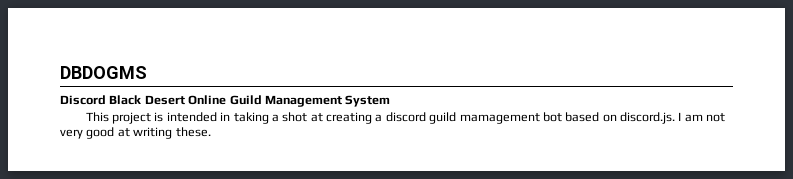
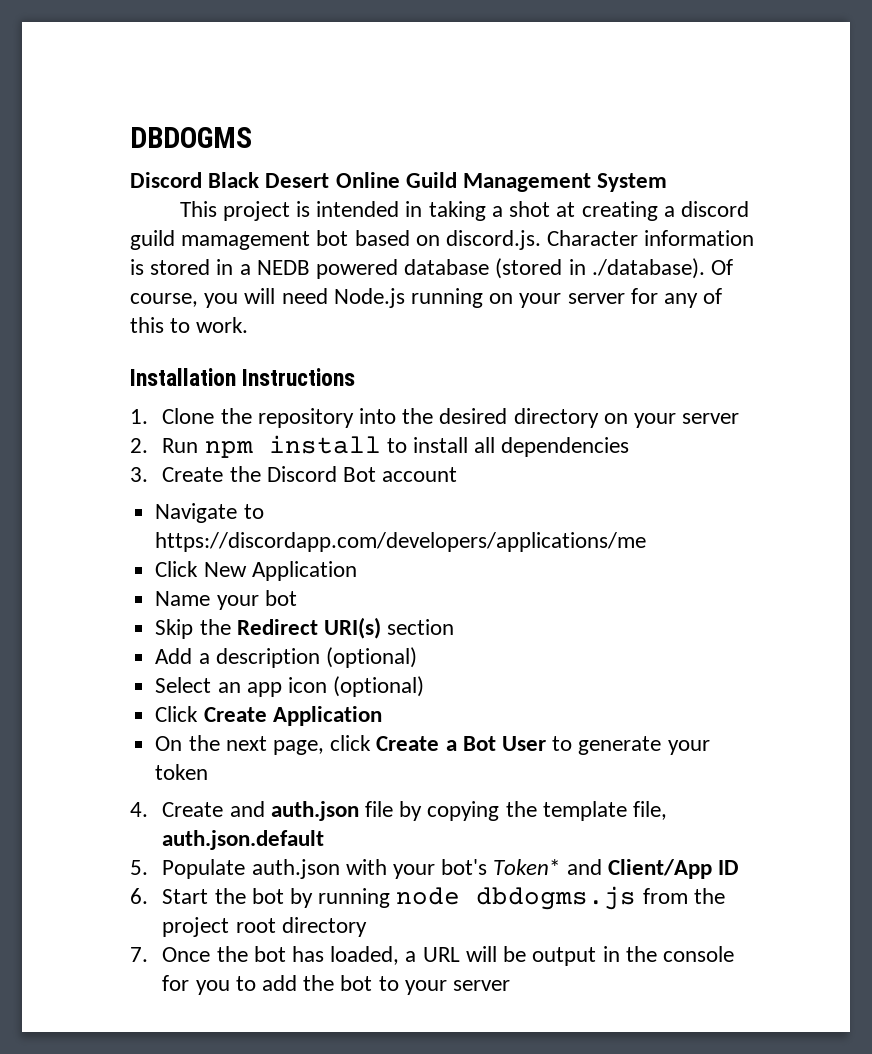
[678,112,726,122] [60,127,211,139] I am not very good at writing these. -> [547,230,755,246] [130,258,734,279] [130,288,723,308] [130,317,249,333] [130,368,356,386] [130,408,740,428] [130,435,630,458] [130,466,458,482] [155,503,264,523] [155,532,647,552] [155,561,357,581] [155,590,297,610] [155,617,455,639] [155,647,417,668] [155,676,425,697] [155,706,382,726] [155,735,710,755] [155,764,209,780] [130,801,668,821] [162,830,325,850] [130,859,740,879] [130,886,725,910] [162,917,367,937] [130,946,734,966] [162,975,511,995] Character information is stored in a NEDB powered database (stored in ./database). Of course, you will need Node.js running on your server for any of this to work. // Installation Instructions // 1. Clone the repository into the desired directory on your server // 2. Run npm install to install all dependencies // 3. Create the Discord Bot account // Navigate to https://discordapp.com/developers/applications/me // Click New Application // Name your bot // Skip the Redirect URI(s) section // Add a description (optional) // Select an app icon (optional) // Click Create Application // On the next page, click Create a Bot User to generate your token // 4. Create and auth.json file by copying the template file, auth.json.default // 5. Populate auth.json with your bot's Token* and Client/App ID // 6. Start the bot by running node dbdogms.js from the project root directory // 7. Once the bot has loaded, a URL will be output in the console for you to add the bot to your server

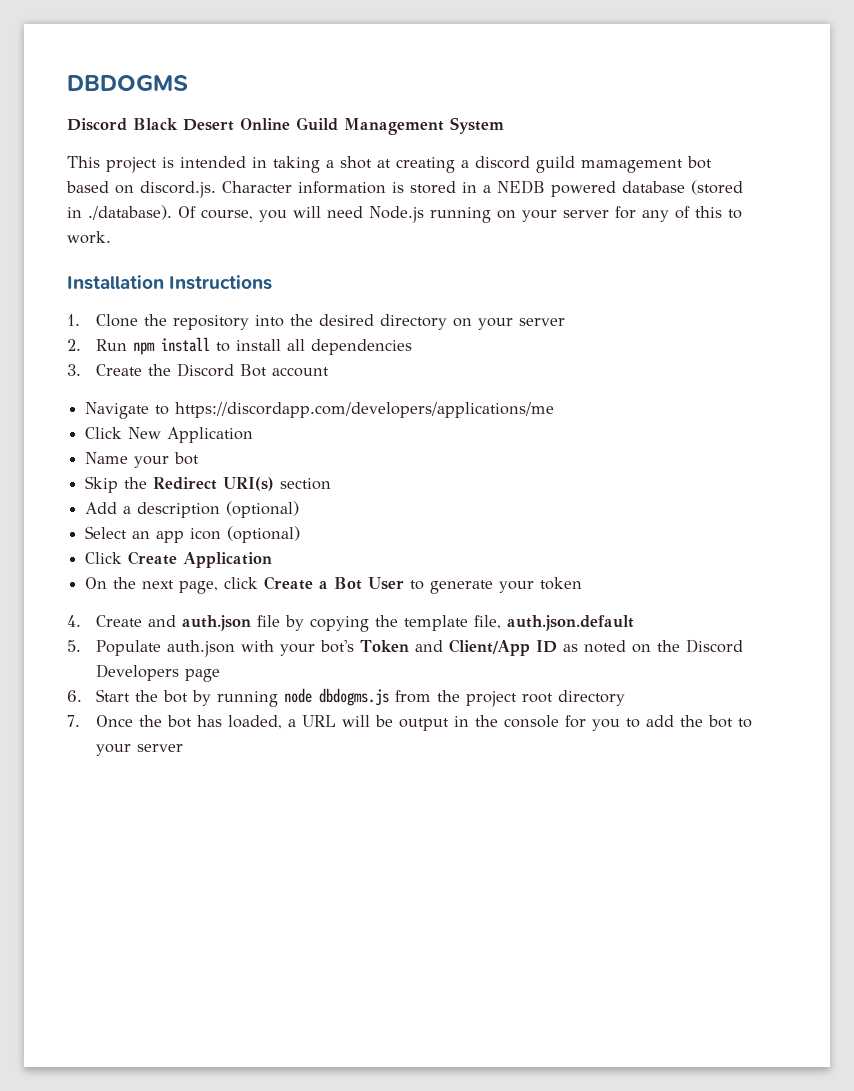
[493,859,561,875] Token* -> [360,640,410,652] Token
(740, 867) none -> [563,639,744,653] [96,664,221,682] as noted on the Discord Developers page

